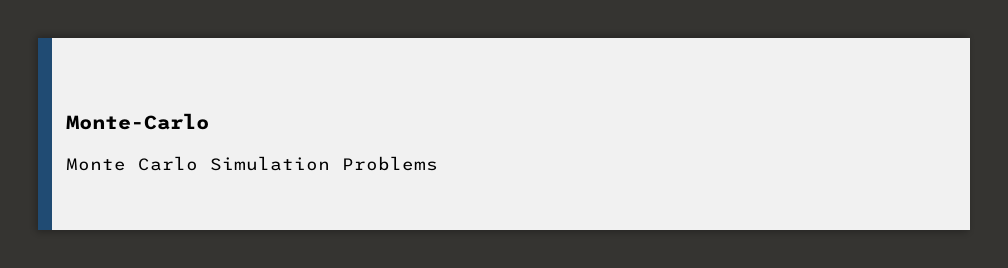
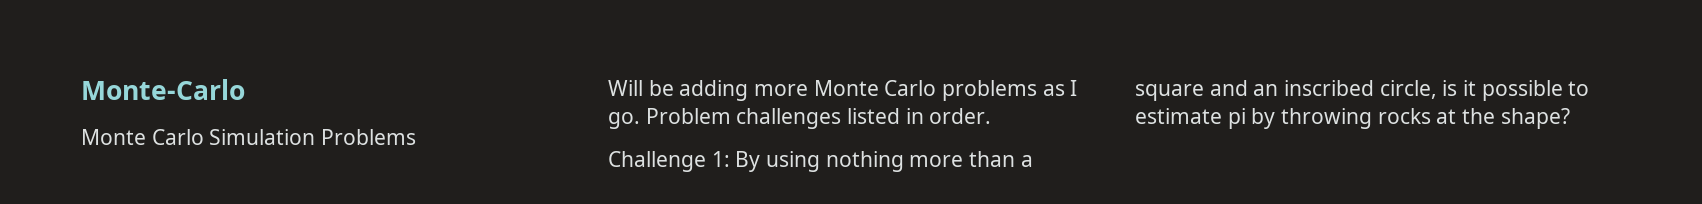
(438, 163) none -> [608,80,1078,101] [608,108,992,129] [608,151,1033,172] [1135,80,1590,101] [1135,108,1570,129] // Will be adding more Monte Carlo problems as I go. Problem challenges listed in order. // Challenge 1: By using nothing more than a square and an inscribed circle, is it possible to estimate pi by throwing rocks at the shape?

